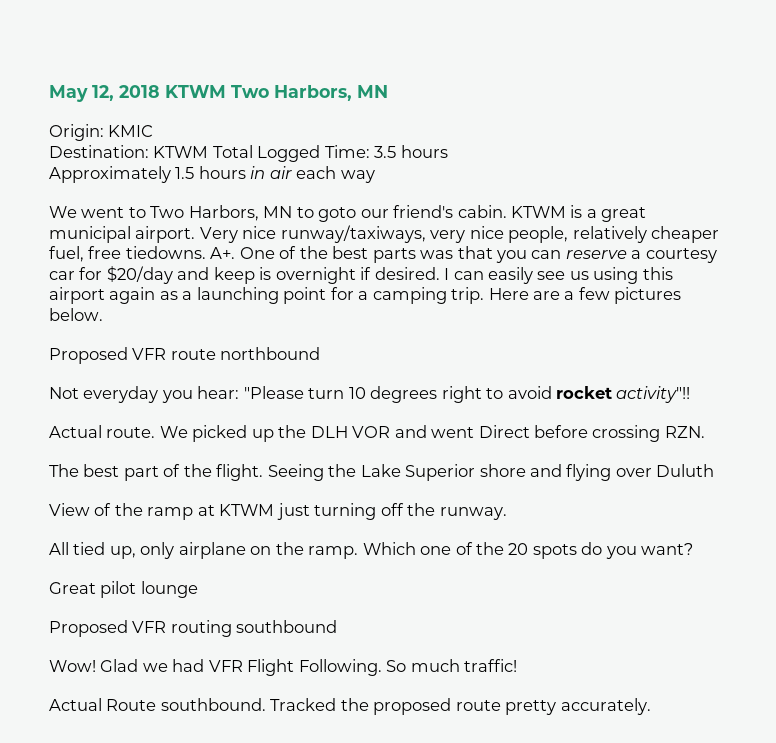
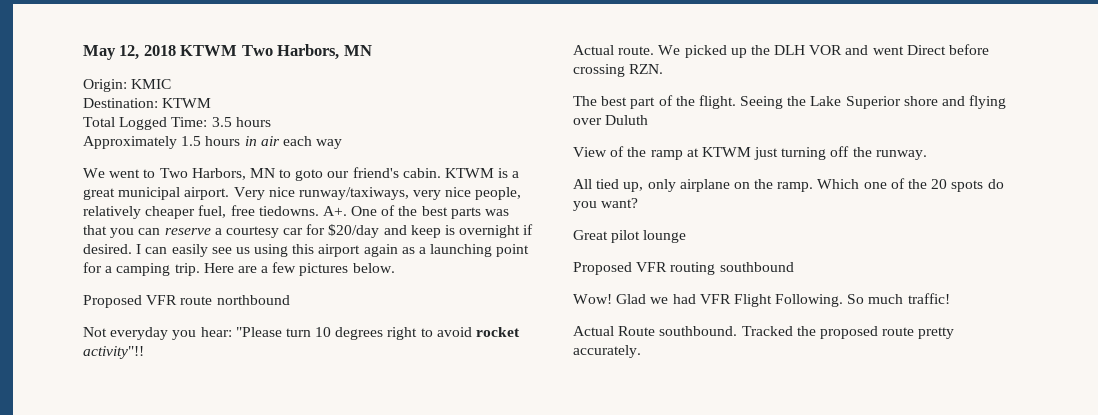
(209, 152) none -> (212, 103) //

